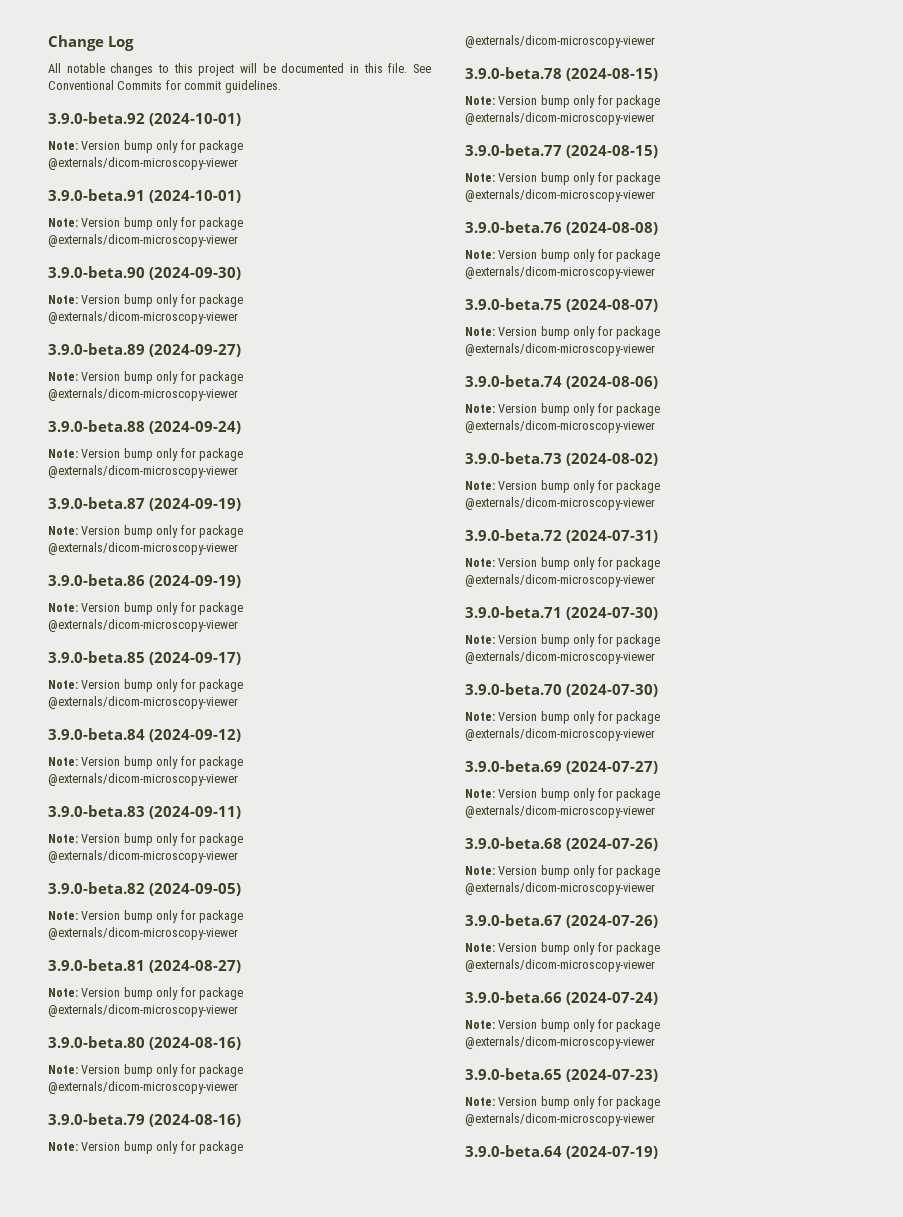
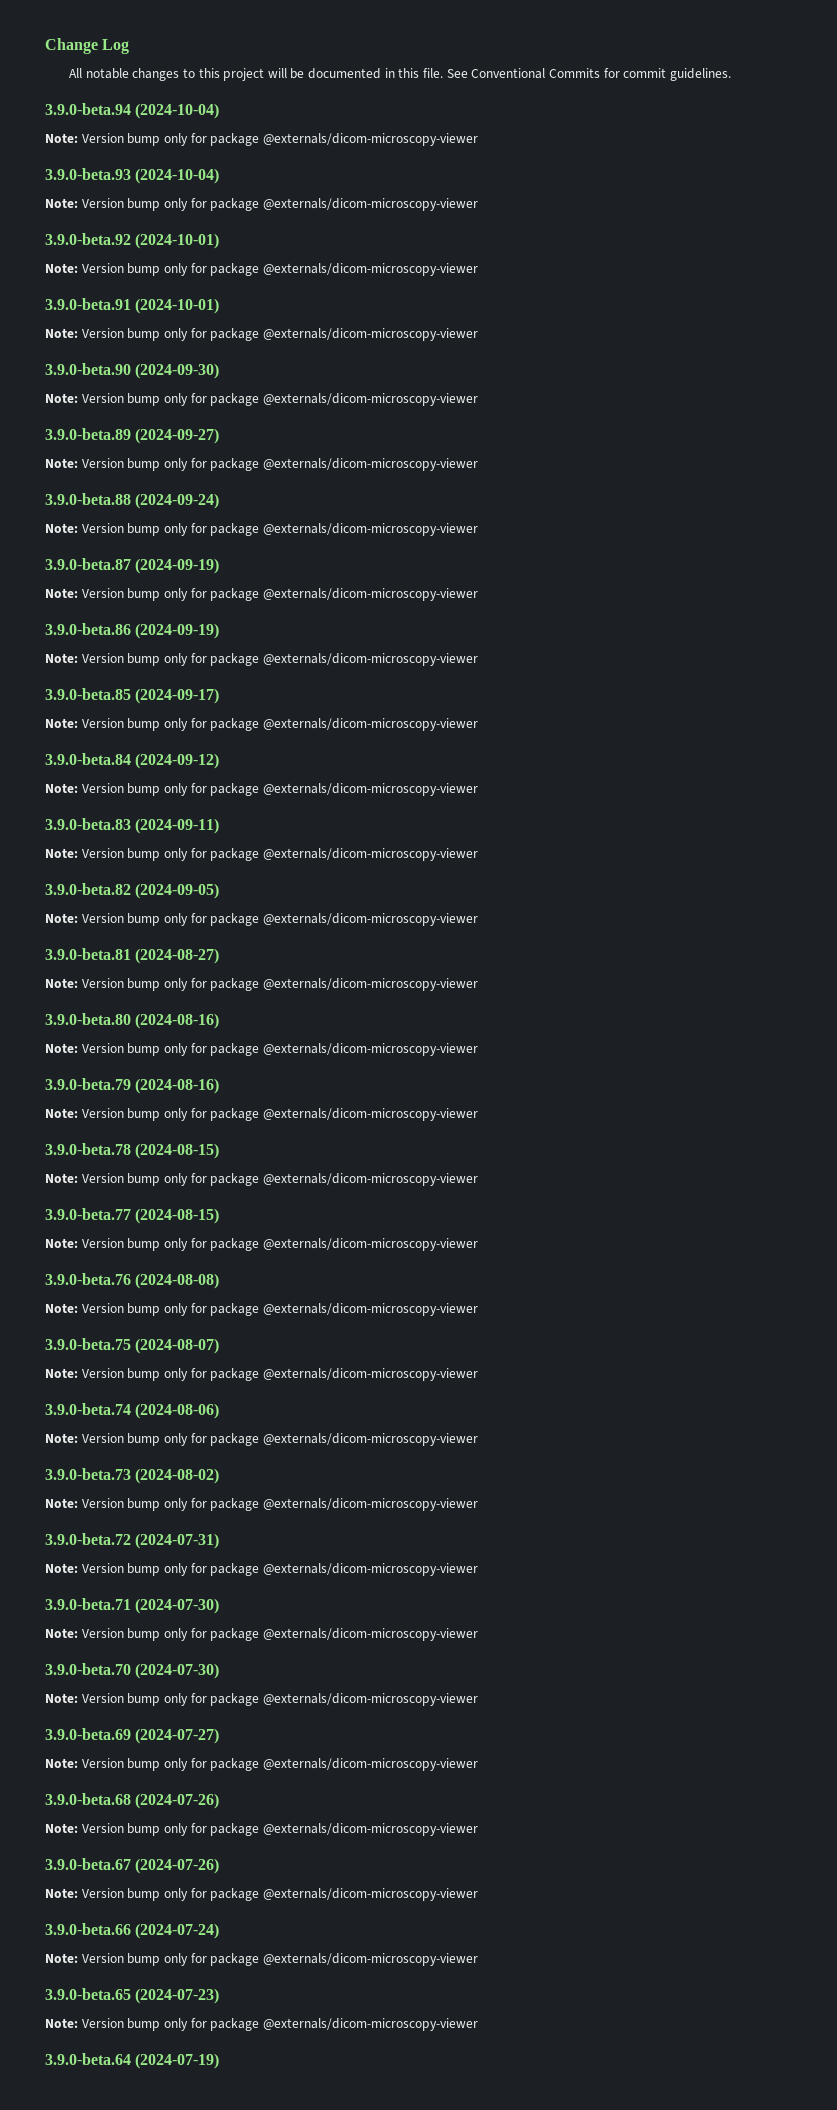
(281, 86) none -> [45,103,220,119] [45,133,478,146] [45,168,220,184] [45,198,478,211] // 3.9.0-beta.94 (2024-10-04) // Note: Version bump only for package @externals/dicom-microscopy-viewer // 3.9.0-beta.93 (2024-10-04) // Note: Version bump only for package @externals/dicom-microscopy-viewer

